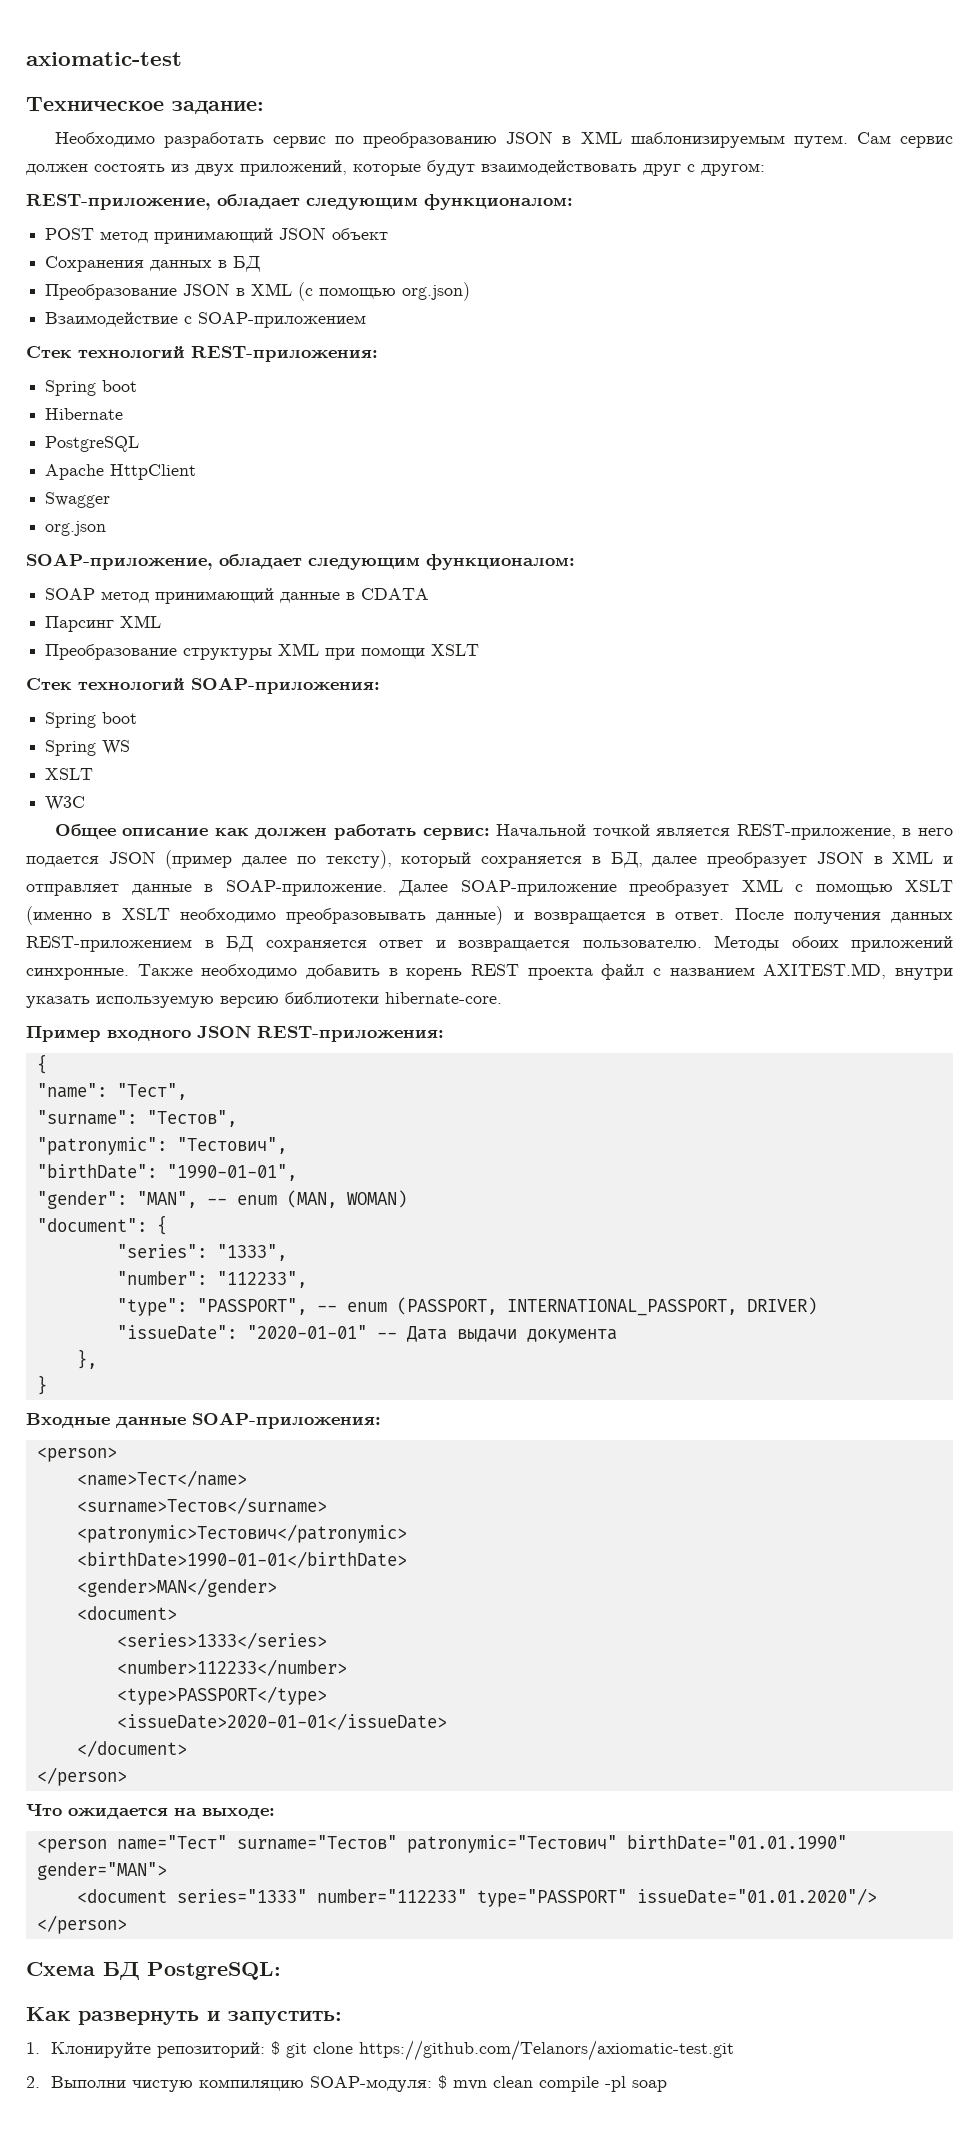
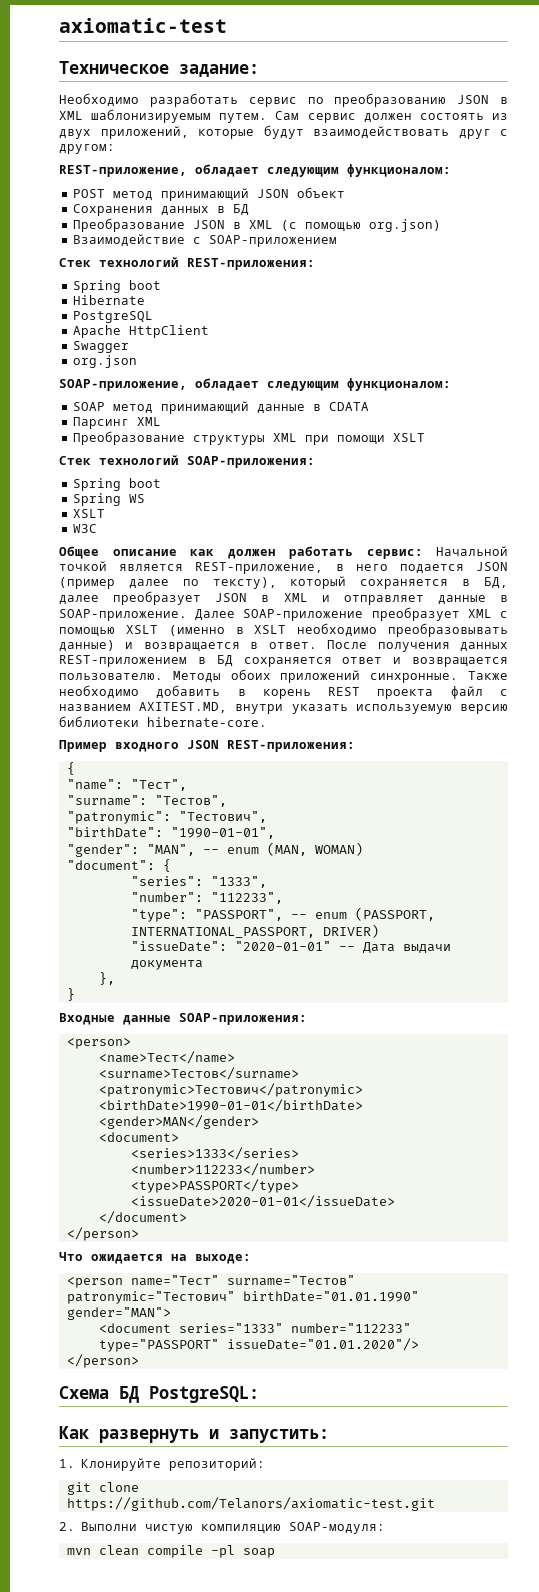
[270,2041,280,2055] $ -> (266, 1464) //
[437,2075,447,2089] $ -> (386, 1528) //

